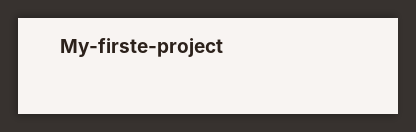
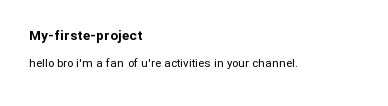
(223, 47) none -> [29,58,299,69] // hello bro i'm a fan of u're activities in your channel.

